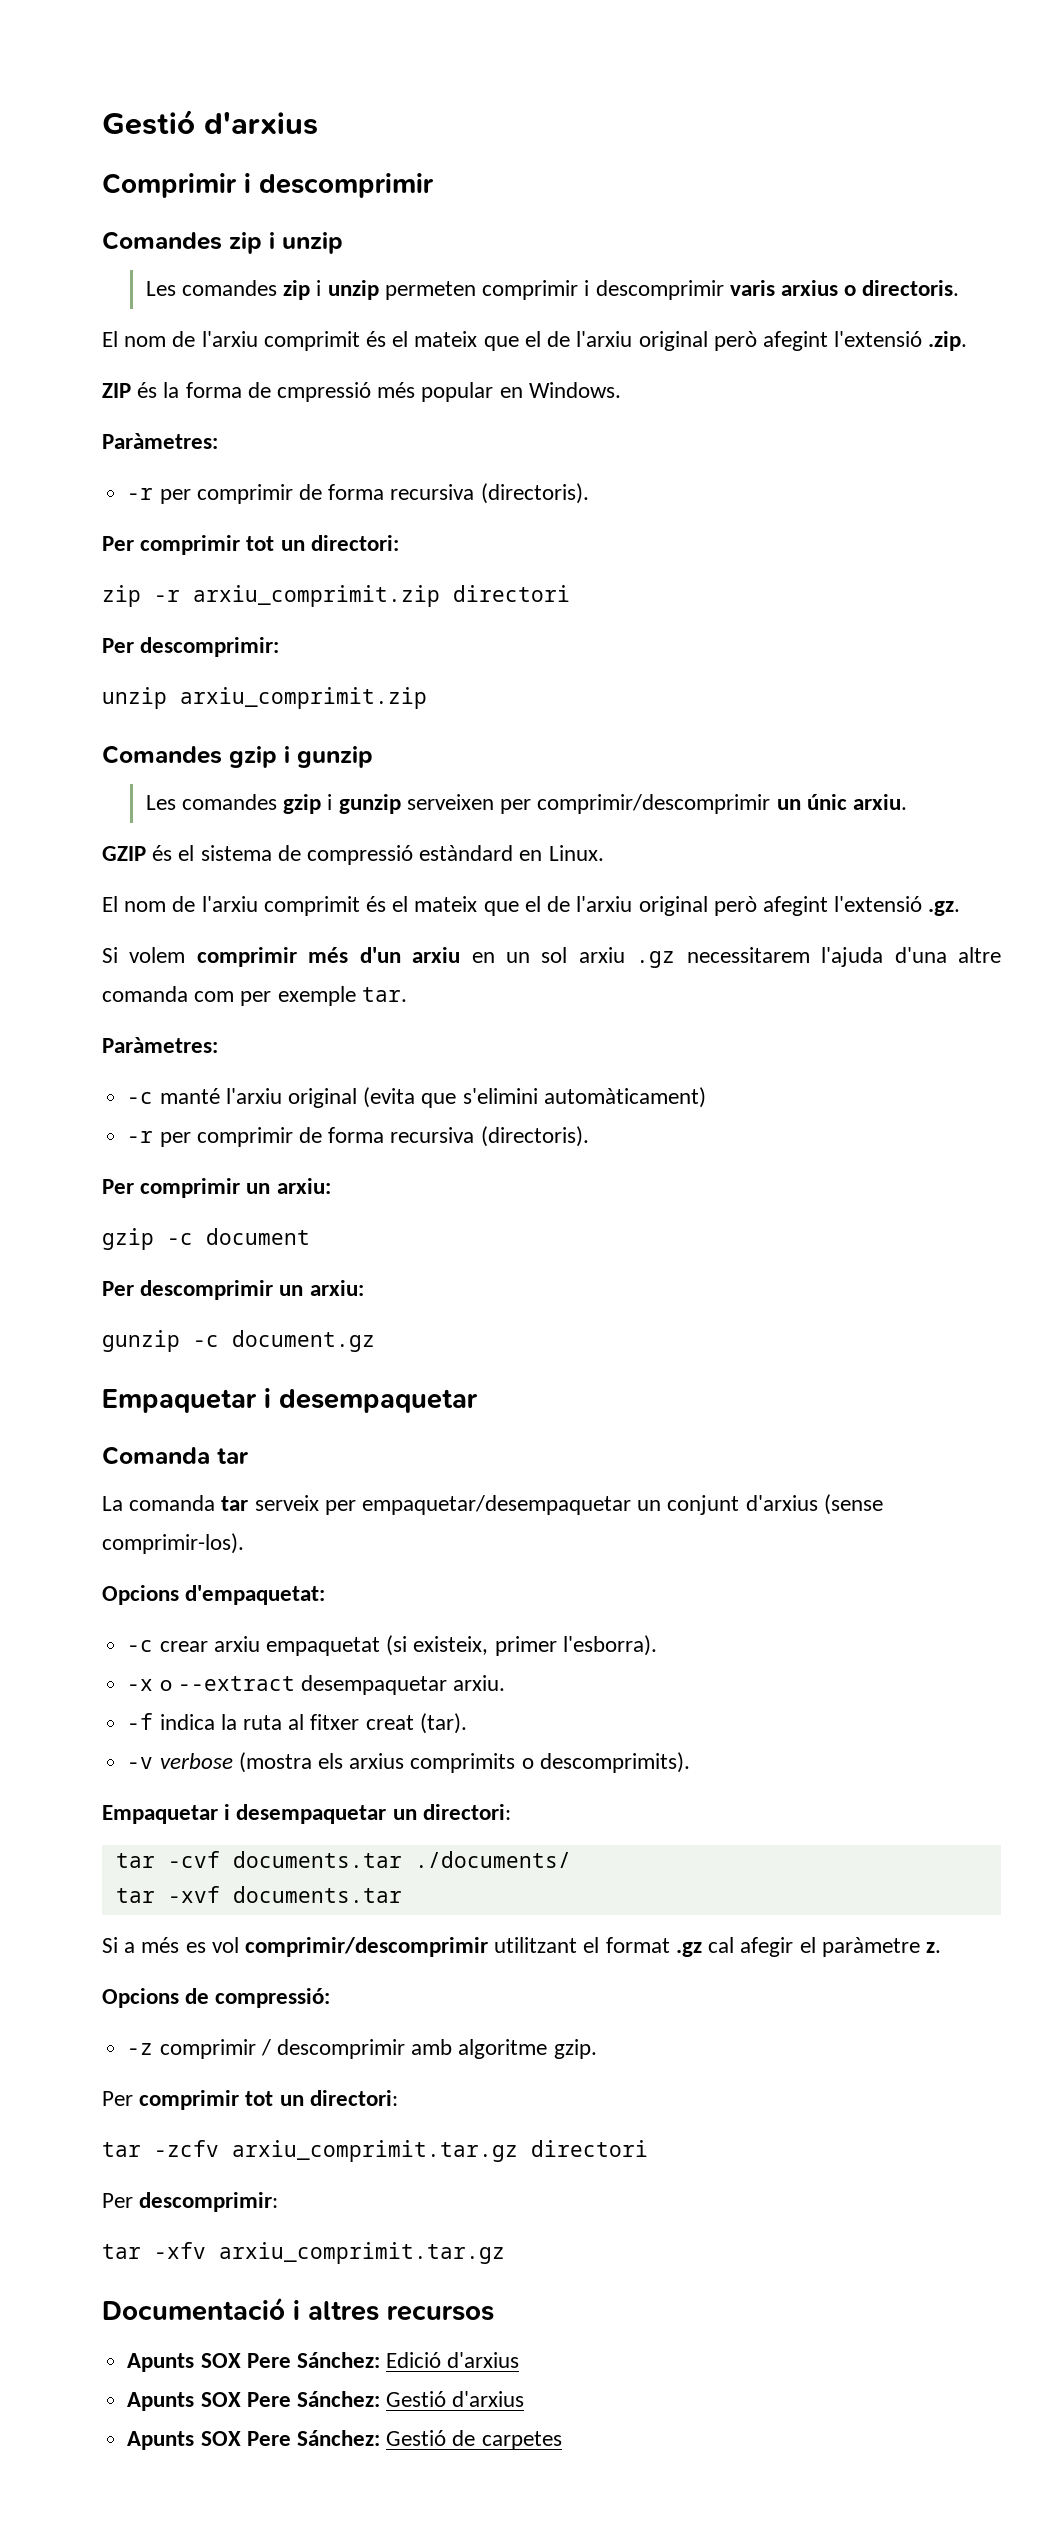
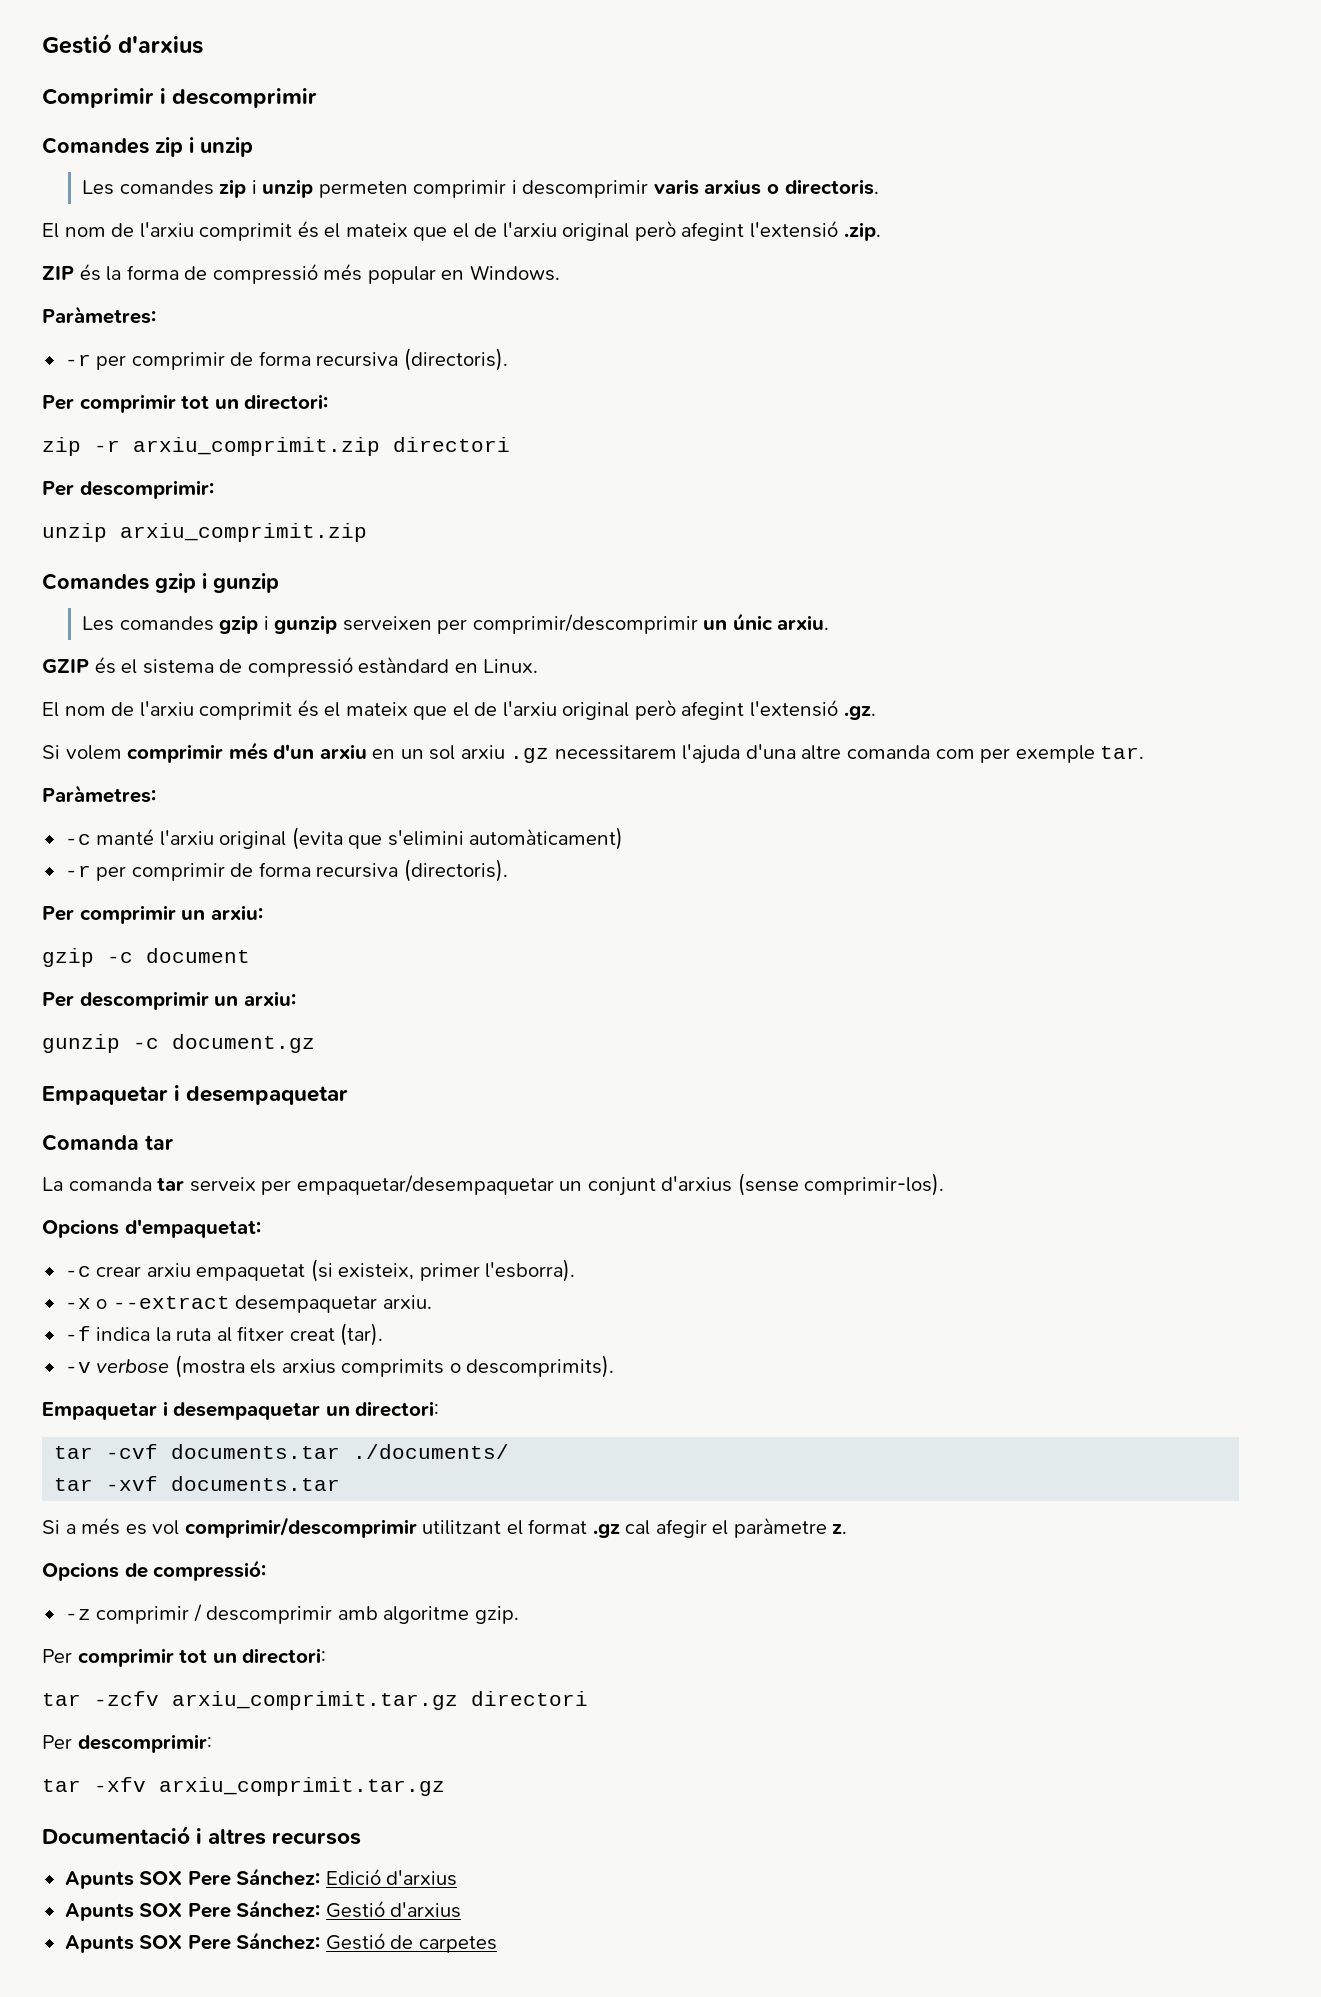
[277,382,372,402] cmpressió -> [212,263,318,284] compressió

